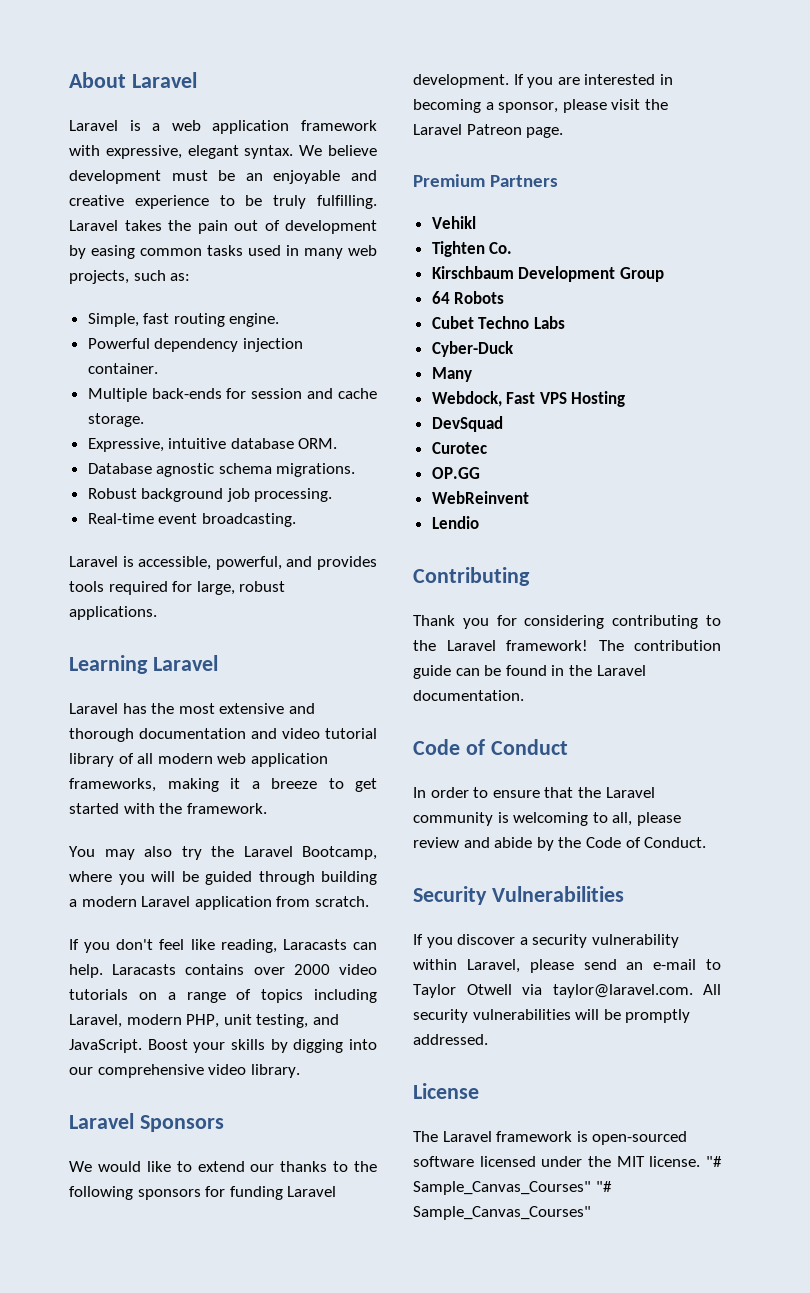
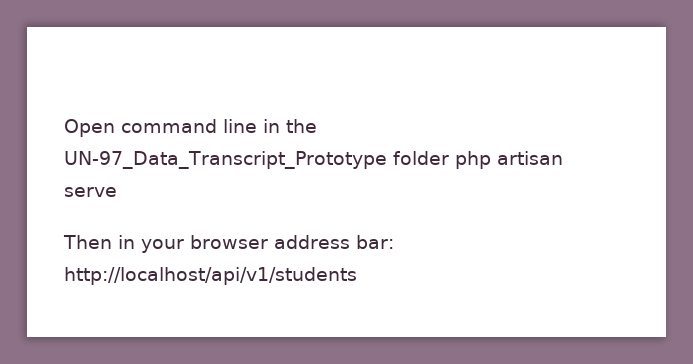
[69,72,197,88] [69,120,377,134] [69,145,378,159] [69,170,377,184] [69,195,378,209] [69,220,377,234] [69,245,377,259] [69,270,191,284] [87,313,280,327] [87,338,303,352] [87,363,158,374] [87,388,378,402] [87,413,144,427] [87,438,338,452] [87,463,356,477] [87,488,333,502] [87,513,296,527] [69,556,377,570] [69,581,286,595] [69,606,157,620] [69,655,218,674] [69,703,315,714] [69,728,377,742] [69,753,328,767] [69,778,377,792] [69,803,267,814] [69,846,377,860] [69,871,377,885] [69,896,369,910] [69,939,377,953] [69,964,377,978] [69,989,377,1003] [69,1014,339,1028] [69,1039,377,1053] [69,1064,300,1078] [69,1113,224,1132] [69,1161,377,1172] [69,1186,337,1200] [413,74,673,88] [413,99,668,113] [413,124,564,138] [413,174,559,187] [431,216,476,229] [431,241,513,257] [431,266,664,282] [431,291,505,304] [431,316,565,329] [431,341,514,357] [431,367,472,382] [431,391,626,407] [431,416,503,432] [431,442,487,454] [431,467,480,479] [431,491,529,504] [431,516,479,529] [413,567,530,586] [413,615,721,629] [413,640,721,651] [413,665,646,679] [413,690,524,701] [413,739,568,755] [413,787,655,798] [413,812,681,826] [413,837,707,851] [413,886,624,905] [413,934,679,948] [413,959,721,973] [413,984,721,998] [413,1009,691,1023] [413,1034,488,1045] [413,1083,479,1099] [413,1131,688,1145] [413,1156,722,1167] [413,1181,612,1195] [413,1206,591,1220] About Laravel // Laravel is a web application framework with expressive, elegant syntax. We believe development must be an enjoyable and creative experience to be truly fulfilling. Laravel takes the pain out of development by easing common tasks used in many web projects, such as: // Simple, fast routing engine. // Powerful dependency injection container. // Multiple back-ends for session and cache storage. // Expressive, intuitive database ORM. // Database agnostic schema migrations. // Robust background job processing. // Real-time event broadcasting. // Laravel is accessible, powerful, and provides tools required for large, robust applications. // Learning Laravel // Laravel has the most extensive and thorough documentation and video tutorial library of all modern web application frameworks, making it a breeze to get started with the framework. // You may also try the Laravel Bootcamp, where you will be guided through building a modern Laravel application from scratch. // If you don't feel like reading, Laracasts can help. Laracasts contains over 2000 video tutorials on a range of topics including Laravel, modern PHP, unit testing, and JavaScript. Boost your skills by digging into our comprehensive video library. // Laravel Sponsors // We would like to extend our thanks to the following sponsors for funding Laravel development. If you are interested in becoming a sponsor, please visit the Laravel Patreon page. // Premium Partners // Vehikl // Tighten Co. // Kirschbaum Development Group // 64 Robots // Cubet Techno Labs // Cyber-Duck // Many // Webdock, Fast VPS Hosting // DevSquad // Curotec // OP.GG // WebReinvent // Lendio // Contributing // Thank you for considering contributing to the Laravel framework! The contribution guide can be found in the Laravel documentation. // Code of Conduct // In order to ensure that the Laravel community is welcoming to all, please review and abide by the Code of Conduct. // Security Vulnerabilities // If you discover a security vulnerability within Laravel, please send an e-mail to Taylor Otwell via taylor@laravel.com. All security vulnerabilities will be promptly addressed. // License // The Laravel framework is open-sourced software licensed under the MIT license. "# Sample_Canvas_Courses" "# Sample_Canvas_Courses" -> [64,119,317,137] [64,151,563,169] [64,187,117,197] [63,235,394,253] [64,267,357,285] Open command line in the UN-97_Data_Transcript_Prototype folder php artisan serve // Then in your browser address bar: http://localhost/api/v1/students

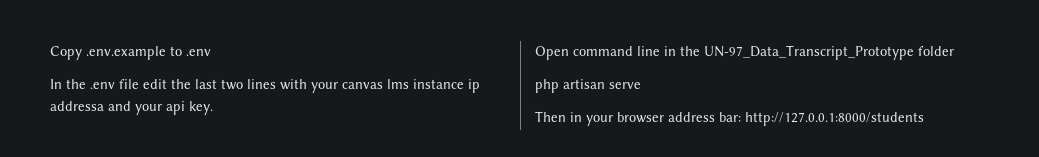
(64, 128) none -> [50,46,211,60] [50,79,480,93] [50,101,213,115] Copy .env.example to .env // In the .env file edit the last two lines with your canvas lms instance ip addressa and your api key. //
(449, 158) none -> (954, 51) //
[64,267,357,285] http://localhost/api/v1/students -> [745,112,924,126] http://127.0.0.1:8000/students

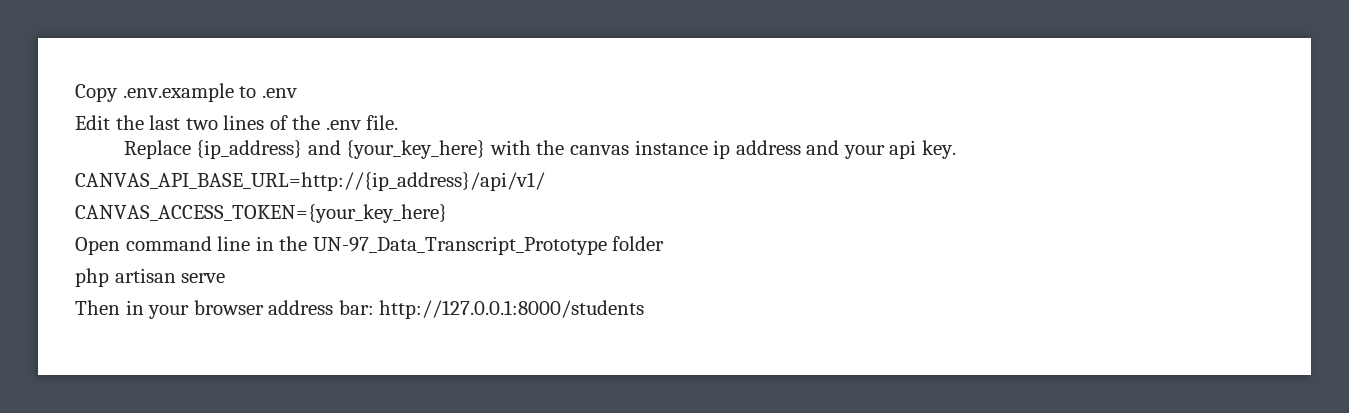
[50,79,409,93] In the .env file edit the last two lines with your canvas lms -> [75,115,399,130] [123,140,630,159] Edit the last two lines of the .env file. // Replace {ip_address} and {your_key_here} with the canvas
[50,101,104,111] addressa -> [735,140,801,155] address
(213, 108) none -> [75,172,545,191] [75,204,447,223] // CANVAS_API_BASE_URL=http://{ip_address}/api/v1/ // CANVAS_ACCESS_TOKEN={your_key_here}

